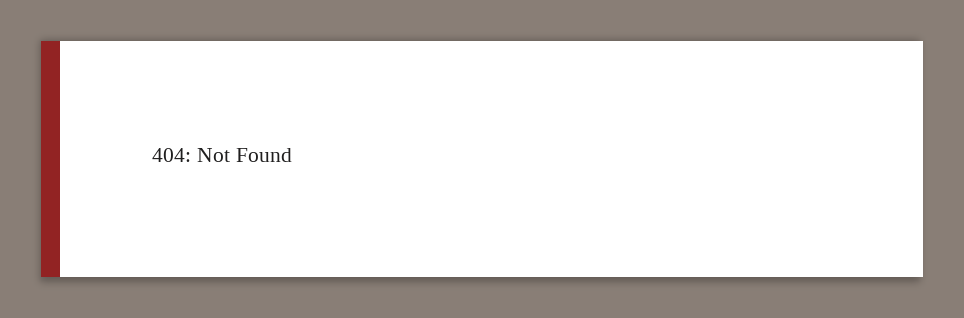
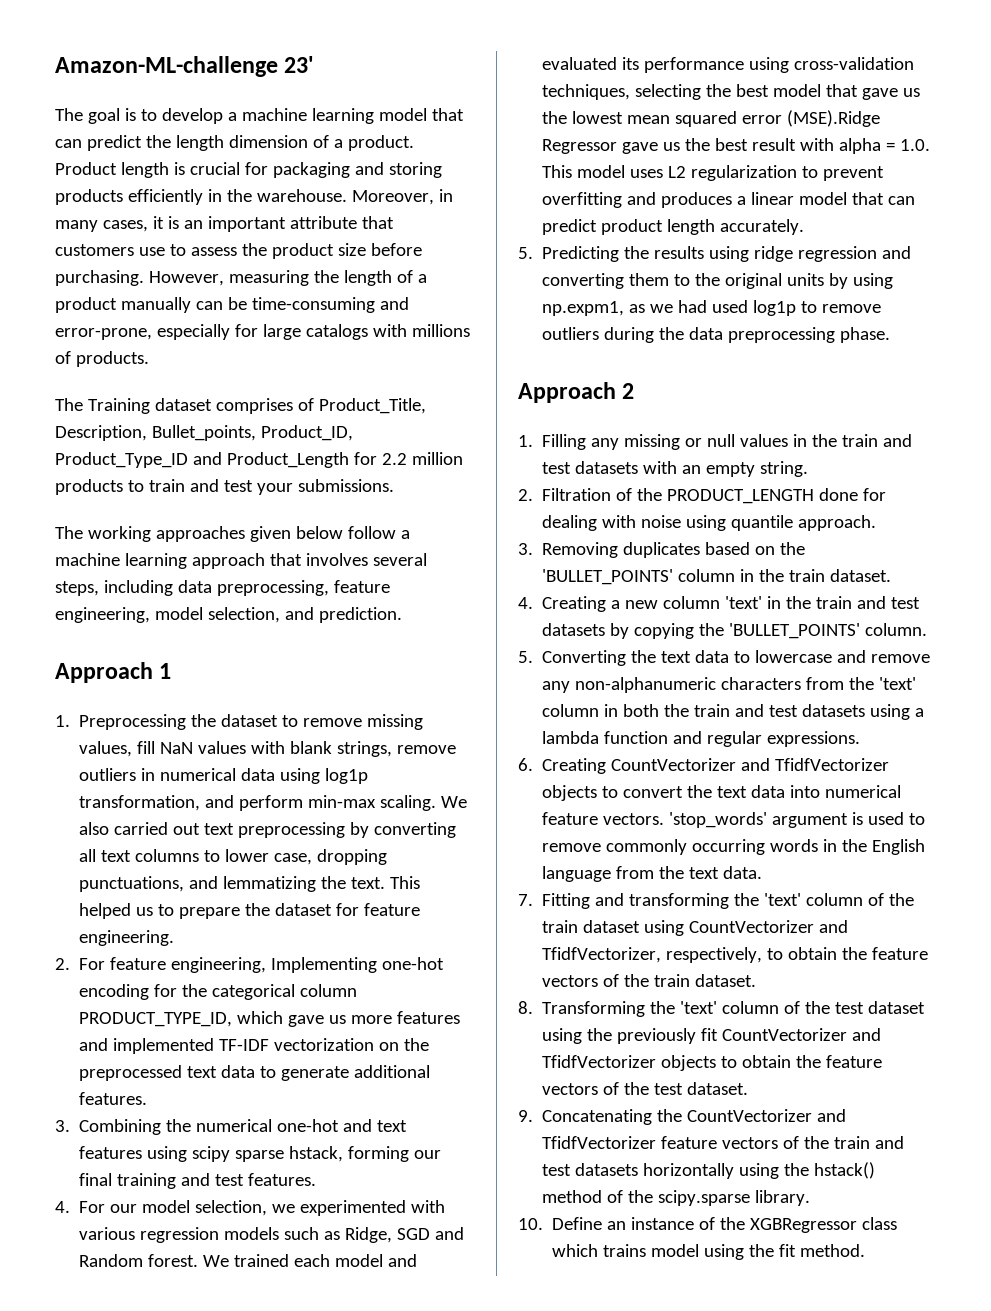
[152,148,292,162] 404: Not Found -> [55,56,315,77] [55,108,464,124] [55,135,414,151] [55,162,442,178] [55,189,453,205] [55,216,394,232] [55,243,422,259] [55,270,427,286] [55,297,409,313] [55,324,470,340] [55,351,149,367] [55,398,426,414] [55,425,353,441] [55,452,463,468] [55,479,394,495] [55,526,410,542] [55,553,427,569] [55,580,390,596] [55,607,402,623] [55,662,172,683] [55,714,424,730] [79,741,457,757] [79,768,369,784] [79,795,468,811] [79,822,457,838] [79,849,388,865] [79,876,421,892] [79,903,421,919] [79,930,175,946] [55,957,445,973] [79,984,358,1000] [79,1011,461,1027] [79,1038,430,1054] [79,1065,431,1081] [79,1092,148,1105] [55,1119,408,1135] [79,1146,442,1162] [79,1173,317,1189] [55,1200,446,1216] [79,1227,465,1243] [79,1254,418,1267] [542,57,915,73] [542,84,921,100] [542,110,881,127] [542,138,931,154] [542,165,885,181] [542,192,916,208] [542,219,805,235] [518,246,912,262] [542,273,894,289] [542,300,882,316] [542,327,891,343] [518,382,635,403] [518,434,913,450] [542,461,809,477] [518,488,887,504] [542,515,877,531] [518,542,806,558] [542,569,892,585] [518,596,921,612] [542,623,928,639] [518,650,931,666] [542,677,917,693] [542,704,925,720] [542,731,861,747] [518,758,890,774] [542,785,902,801] [542,812,926,828] [542,839,926,855] [542,866,763,882] [518,893,915,909] [542,920,849,936] [542,947,929,963] [542,974,757,987] [518,1001,926,1017] [542,1028,882,1044] [542,1055,883,1071] [542,1082,749,1095] [518,1109,847,1125] [542,1136,905,1149] [542,1162,876,1179] [542,1190,811,1206] [518,1217,898,1233] [552,1244,866,1260] Amazon-ML-challenge 23' // The goal is to develop a machine learning model that can predict the length dimension of a product. Product length is crucial for packaging and storing products efficiently in the warehouse. Moreover, in many cases, it is an important attribute that customers use to assess the product size before purchasing. However, measuring the length of a product manually can be time-consuming and error-prone, especially for large catalogs with millions of products. // The Training dataset comprises of Product_Title, Description, Bullet_points, Product_ID, Product_Type_ID and Product_Length for 2.2 million products to train and test your submissions. // The working approaches given below follow a machine learning approach that involves several steps, including data preprocessing, feature engineering, model selection, and prediction. // Approach 1 // 1. Preprocessing the dataset to remove missing values, fill NaN values with blank strings, remove outliers in numerical data using log1p transformation, and perform min-max scaling. We also carried out text preprocessing by converting all text columns to lower case, dropping punctuations, and lemmatizing the text. This helped us to prepare the dataset for feature engineering. // 2. For feature engineering, Implementing one-hot encoding for the categorical column PRODUCT_TYPE_ID, which gave us more features and implemented TF-IDF vectorization on the preprocessed text data to generate additional features. // 3. Combining the numerical one-hot and text features using scipy sparse hstack, forming our final training and test features. // 4. For our model selection, we experimented with various regression models such as Ridge, SGD and Random forest. We trained each model and evaluated its performance using cross-validation techniques, selecting the best model that gave us the lowest mean squared error (MSE).Ridge Regressor gave us the best result with alpha = 1.0. This model uses L2 regularization to prevent overfitting and produces a linear model that can predict product length accurately. // 5. Predicting the results using ridge regression and converting them to the original units by using np.expm1, as we had used log1p to remove outliers during the data preprocessing phase. // Approach 2 // 1. Filling any missing or null values in the train and test datasets with an empty string. // 2. Filtration of the PRODUCT_LENGTH done for dealing with noise using quantile approach. // 3. Removing duplicates based on the 'BULLET_POINTS' column in the train dataset. // 4. Creating a new column 'text' in the train and test datasets by copying the 'BULLET_POINTS' column. // 5. Converting the text data to lowercase and remove any non-alphanumeric characters from the 'text' column in both the train and test datasets using a lambda function and regular expressions. // 6. Creating CountVectorizer and TfidfVectorizer objects to convert the text data into numerical feature vectors. 'stop_words' argument is used to remove commonly occurring words in the English language from the text data. // 7. Fitting and transforming the 'text' column of the train dataset using CountVectorizer and TfidfVectorizer, respectively, to obtain the feature vectors of the train dataset. // 8. Transforming the 'text' column of the test dataset using the previously fit CountVectorizer and TfidfVectorizer objects to obtain the feature vectors of the test dataset. // 9. Concatenating the CountVectorizer and TfidfVectorizer feature vectors of the train and test datasets horizontally using the hstack() method of the scipy.sparse library. // 10. Define an instance of the XGBRegressor class which trains model using the fit method.

